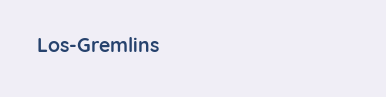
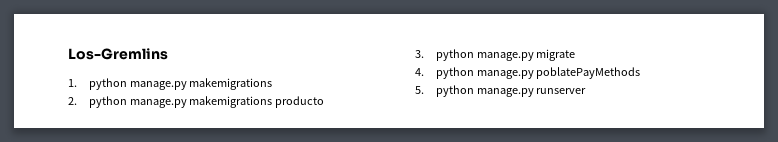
(159, 44) none -> [68,78,273,90] [68,96,325,108] [415,49,576,61] [415,67,641,79] [415,85,587,97] // 1. python manage.py makemigrations // 2. python manage.py makemigrations producto // 3. python manage.py migrate // 4. python manage.py poblatePayMethods // 5. python manage.py runserver

